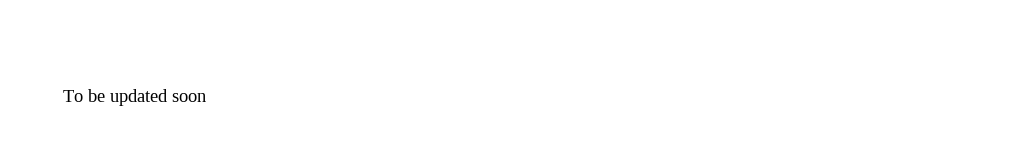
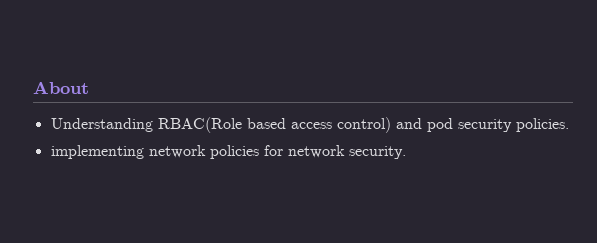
[63,89,206,106] To be updated soon -> [33,81,89,94] [50,117,569,133] [50,145,406,159] About // Understanding RBAC(Role based access control) and pod security policies. // implementing network policies for network security.

